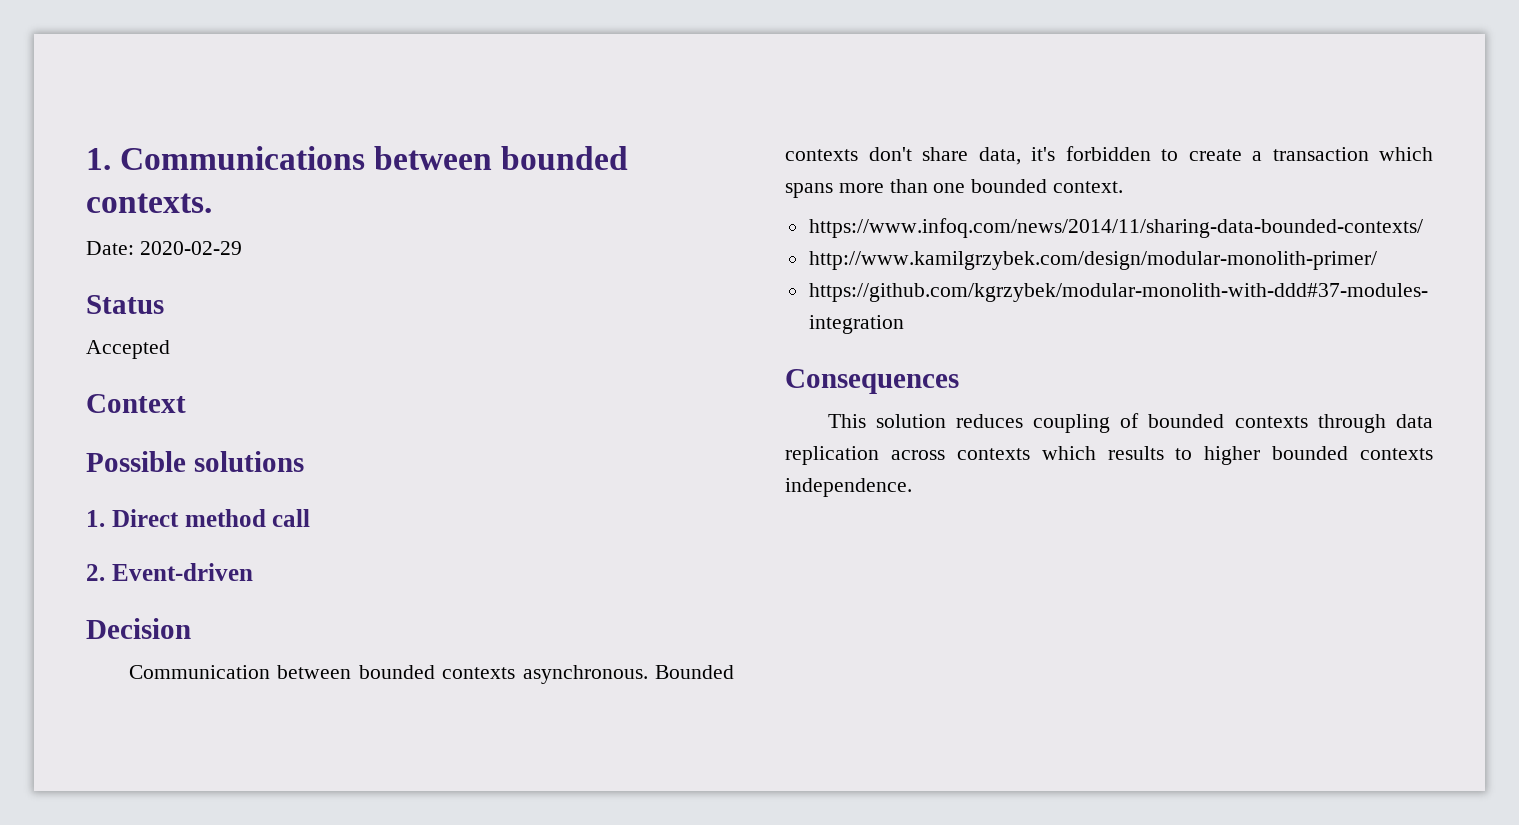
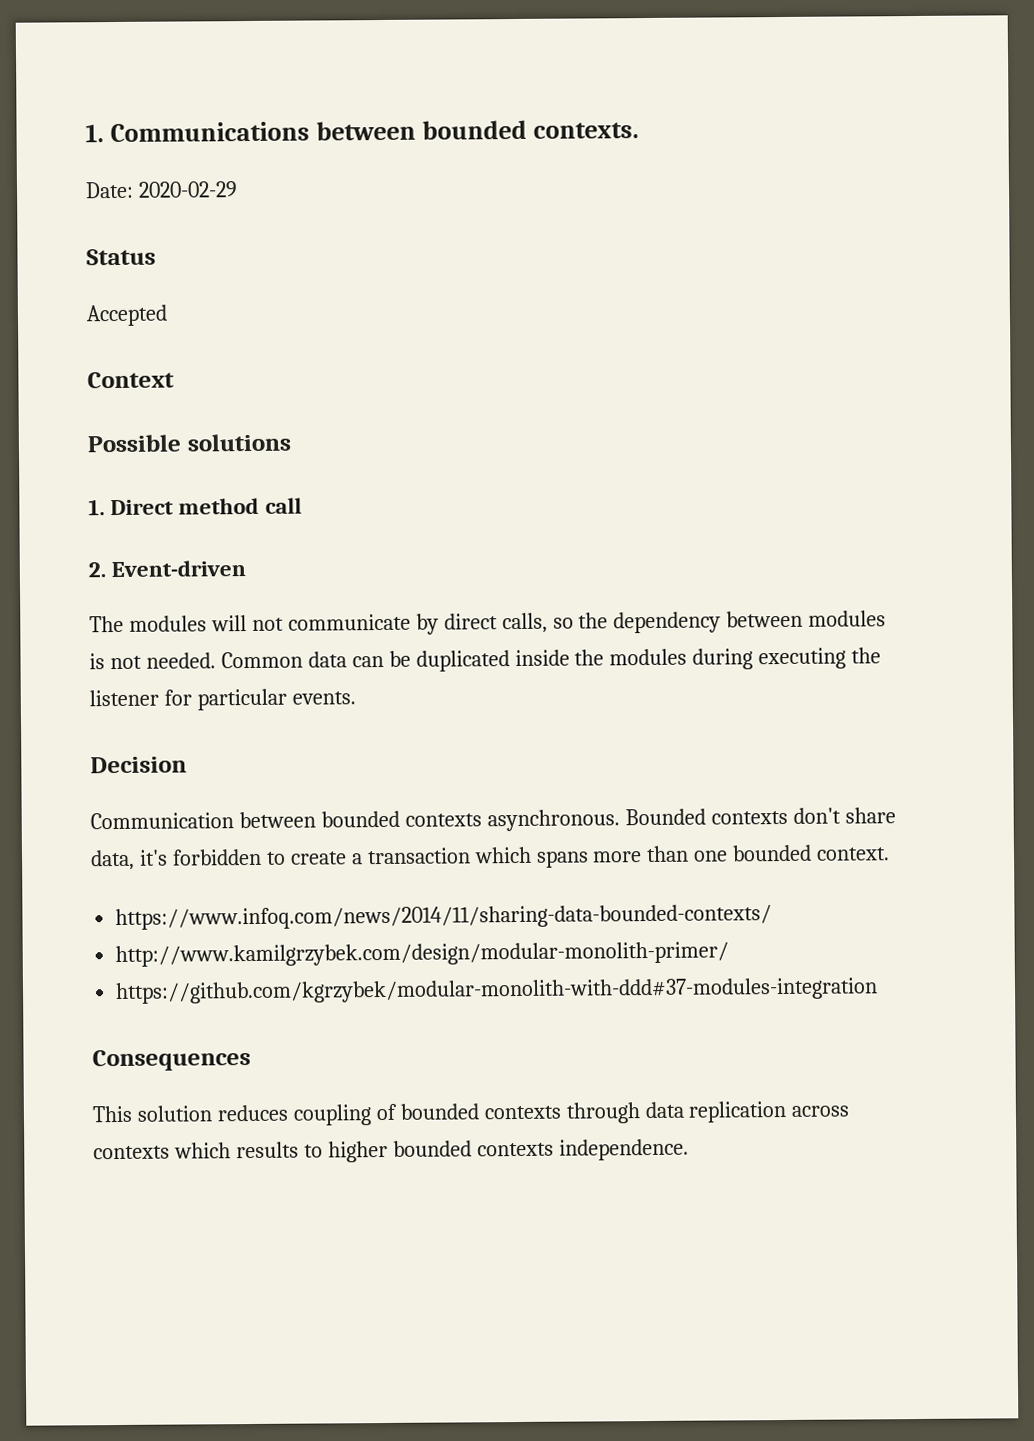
(253, 572) none -> [89,610,887,635] [89,647,882,672] [89,688,356,711] // The modules will not communicate by direct calls, so the dependency between modules is not needed. Common data can be duplicated inside the modules during executing the listener for particular events.

